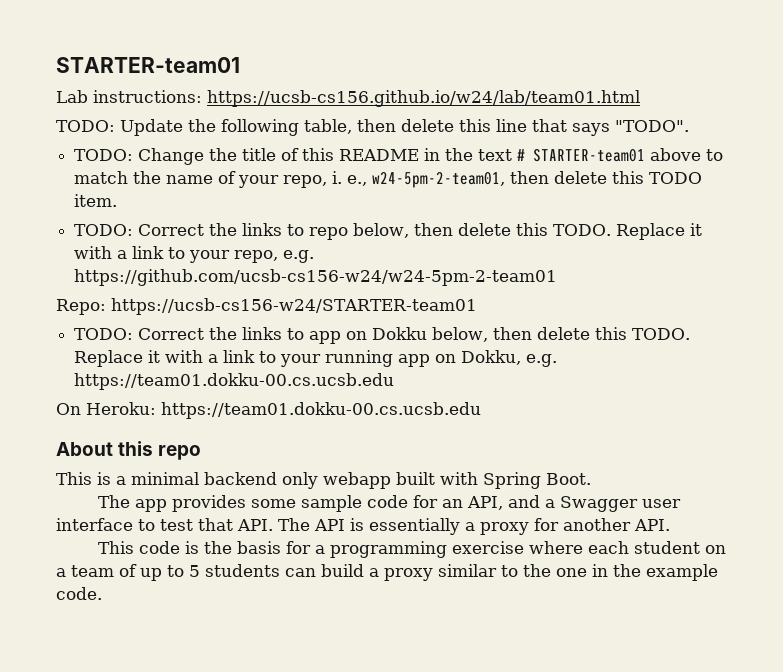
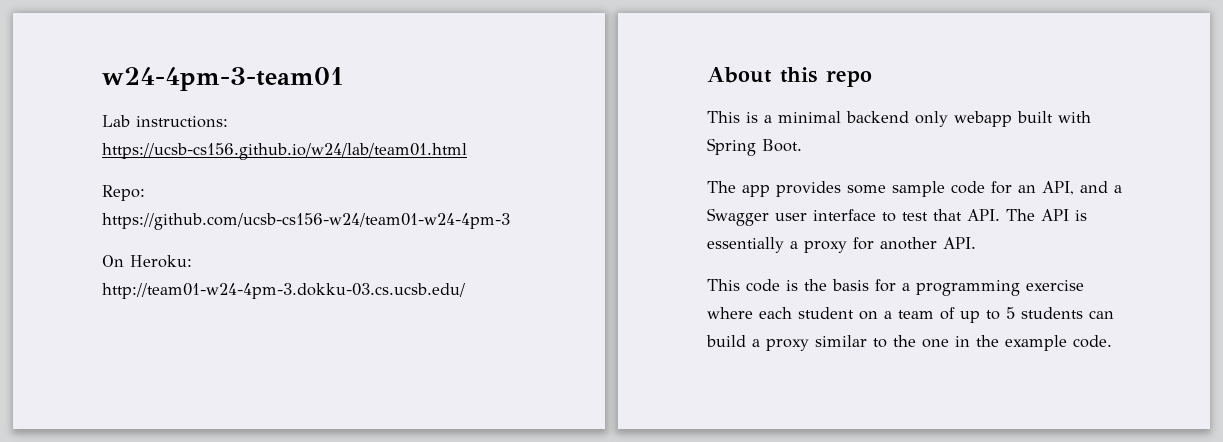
[56,57,240,73] STARTER-team01 -> [102,67,344,91] w24-4pm-3-team01
[56,119,689,136] [74,148,724,165] [74,171,703,188] [74,194,118,207] [74,223,703,240] [74,246,315,263] [74,269,558,286] [56,298,477,315] [74,327,691,344] [74,350,558,367] [74,373,395,390] TODO: Update the following table, then delete this line that says "TODO". // TODO: Change the title of this README in the text # STARTER-team01 above to match the name of your repo, i. e., w24-5pm-2-team01, then delete this TODO item. // TODO: Correct the links to repo below, then delete this TODO. Replace it with a link to your repo, e.g. https://github.com/ucsb-cs156-w24/w24-5pm-2-team01 // Repo: https://ucsb-cs156-w24/STARTER-team01 // TODO: Correct the links to app on Dokku below, then delete this TODO. Replace it with a link to your running app on Dokku, e.g. https://team01.dokku-00.cs.ucsb.edu -> [102,185,145,201] [102,213,510,230] Repo: https://github.com/ucsb-cs156-w24/team01-w24-4pm-3
[161,402,481,419] https://team01.dokku-00.cs.ucsb.edu -> [102,283,465,299] http://team01-w24-4pm-3.dokku-03.cs.ucsb.edu/

